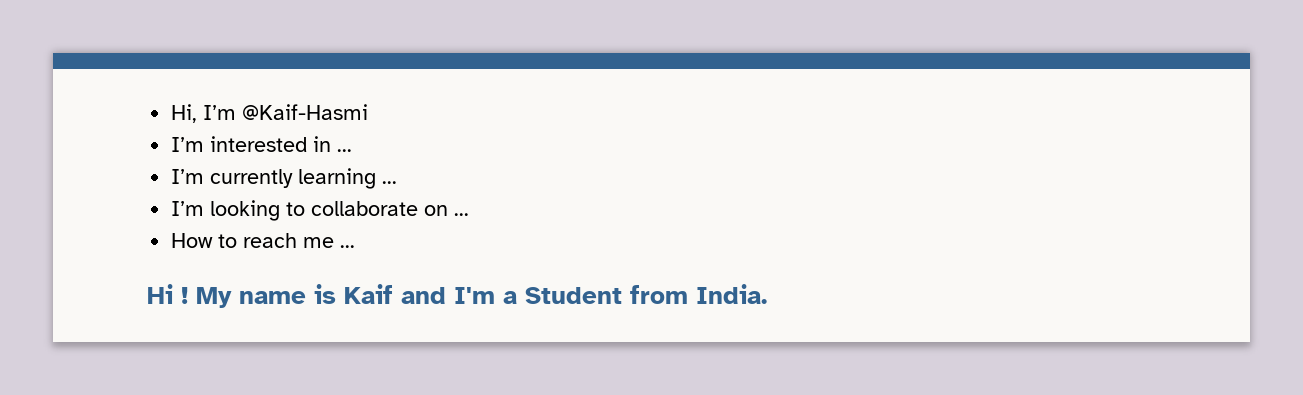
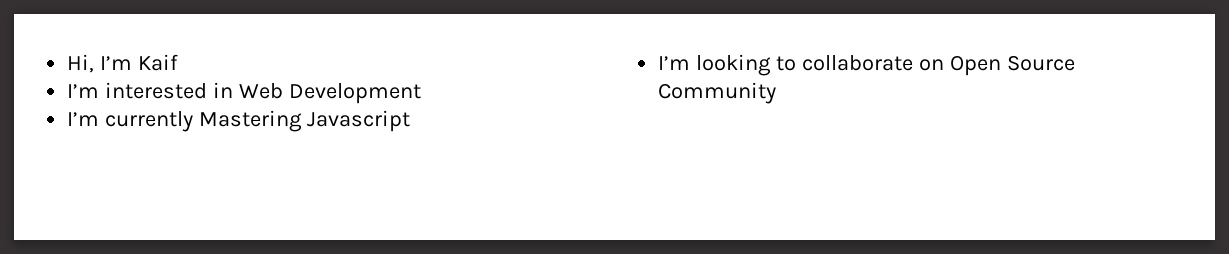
[242,104,369,120] @Kaif-Hasmi -> [138,54,179,71] Kaif
[337,149,353,152] ... -> [239,83,421,104] Web Development
[298,168,398,189] learning ... -> [199,110,411,132] Mastering Javascript
[454,213,470,216] [171,233,356,248] [147,284,767,308] ... // How to reach me ... // Hi ! My name is Kaif and I'm a Student from India. -> [949,55,1075,76] [658,82,777,104] Open Source Community

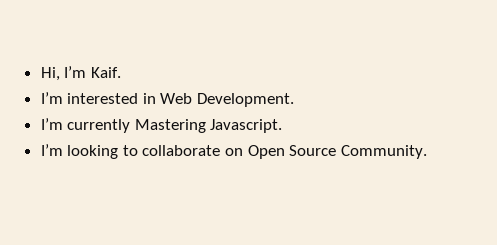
[138,54,179,71] Kaif -> [90,67,121,78] Kaif.
[288,83,421,104] Development -> [197,93,295,107] Development.
[307,110,411,132] Javascript -> [210,119,283,133] Javascript.
[658,82,777,104] Community -> [340,145,427,159] Community.

